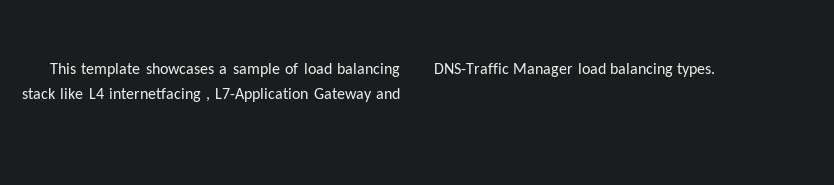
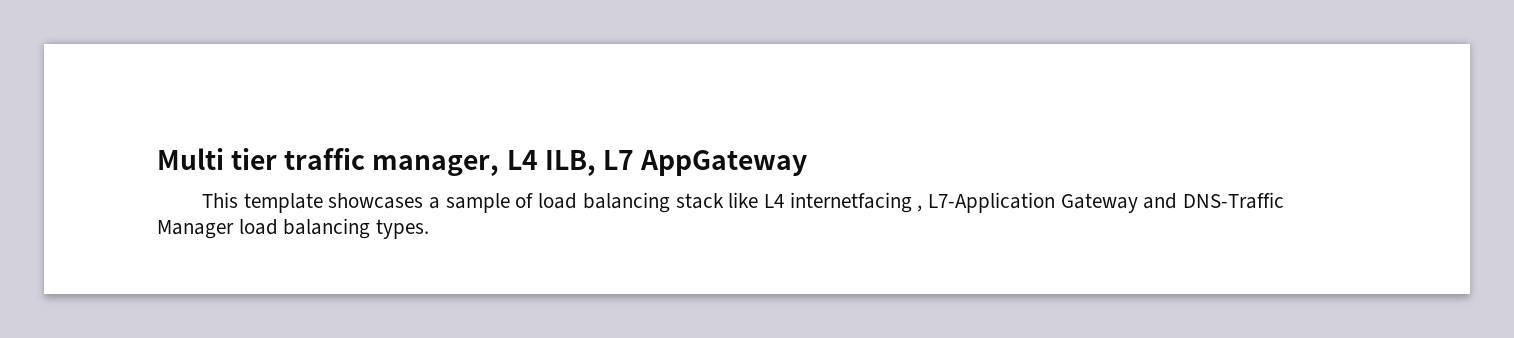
(49, 68) none -> [157,148,808,176] Multi tier traffic manager, L4 ILB, L7 AppGateway //

